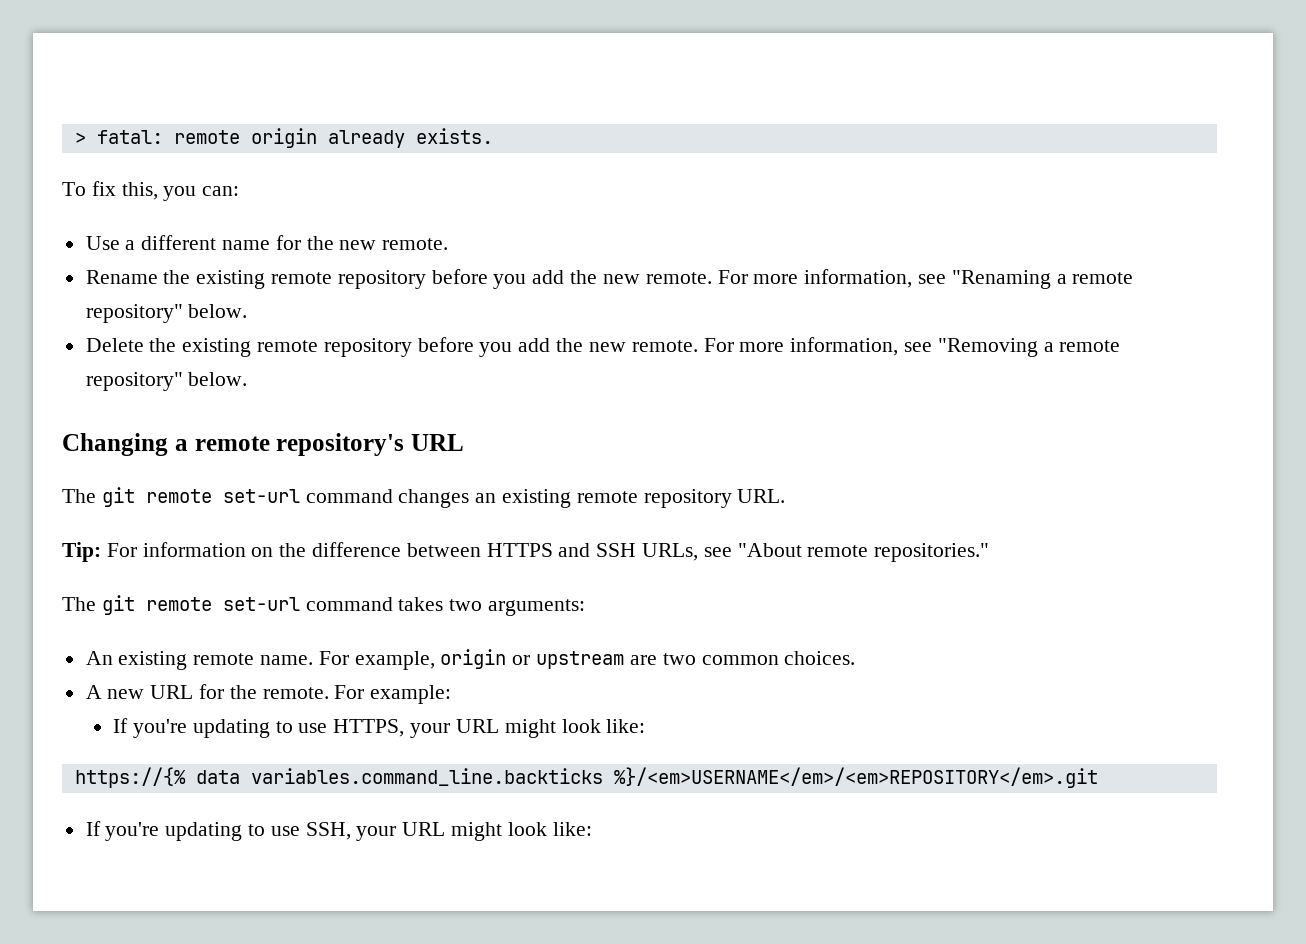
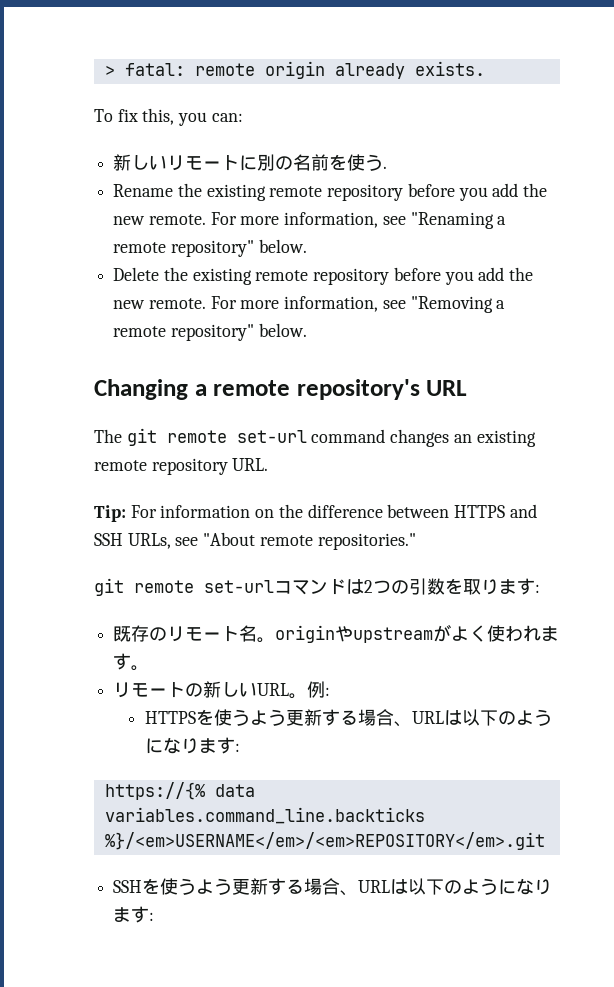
[85,235,449,250] Use a different name for the new remote. -> [113,154,388,171] 新しいリモートに別の名前を使う.
[62,595,586,616] [85,649,856,670] [85,684,452,704] [113,718,646,738] [74,767,1098,788] [85,821,592,841] The git remote set-url command takes two arguments: // An existing remote name. For example, origin or upstream are two common choices. // A new URL for the remote. For example: // If you're updating to use HTTPS, your URL might look like: // https://{% data variables.command_line.backticks %}/<em>USERNAME</em>/<em>REPOSITORY</em>.git // If you're updating to use SSH, your URL might look like: -> [94,578,540,596] [113,624,560,643] [113,653,150,671] [113,681,331,699] [144,709,552,727] [144,737,240,754] [104,782,255,800] [104,807,425,824] [104,832,545,850] [113,878,553,896] [113,906,155,923] git remote set-urlコマンドは2つの引数を取ります: // 既存のリモート名。originやupstreamがよく使われます。 // リモートの新しいURL。例: // HTTPSを使うよう更新する場合、URLは以下のようになります: // https://{% data variables.command_line.backticks %}/<em>USERNAME</em>/<em>REPOSITORY</em>.git // SSHを使うよう更新する場合、URLは以下のようになります:

